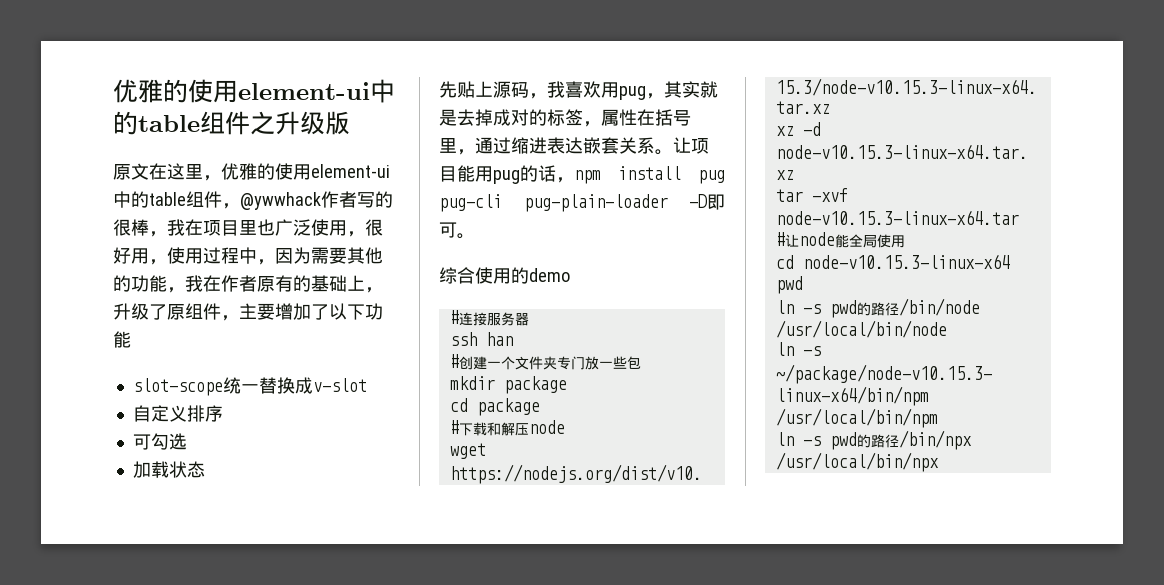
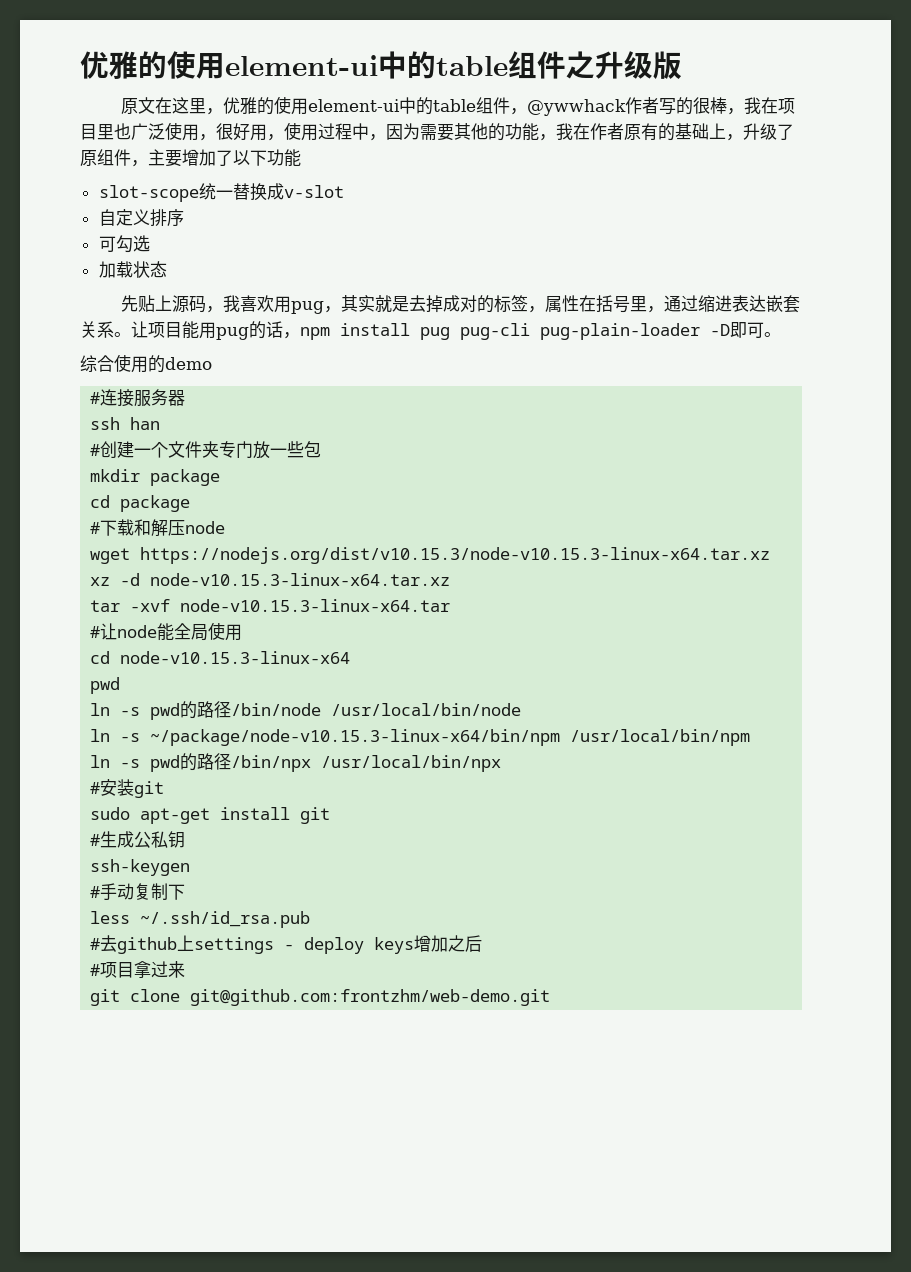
(939, 462) none -> [90,779,165,798] [90,807,331,824] [90,831,186,848] [90,859,191,876] [90,883,186,901] [90,911,311,928] [90,935,483,954] [90,961,186,978] [90,989,551,1006] // #安装git // sudo apt-get install git // #生成公私钥 // ssh-keygen // #手动复制下 // less ~/.ssh/id_rsa.pub // #去github上settings - deploy keys增加之后 // #项目拿过来 // git clone git@github.com:frontzhm/web-demo.git

